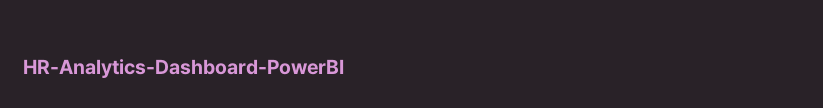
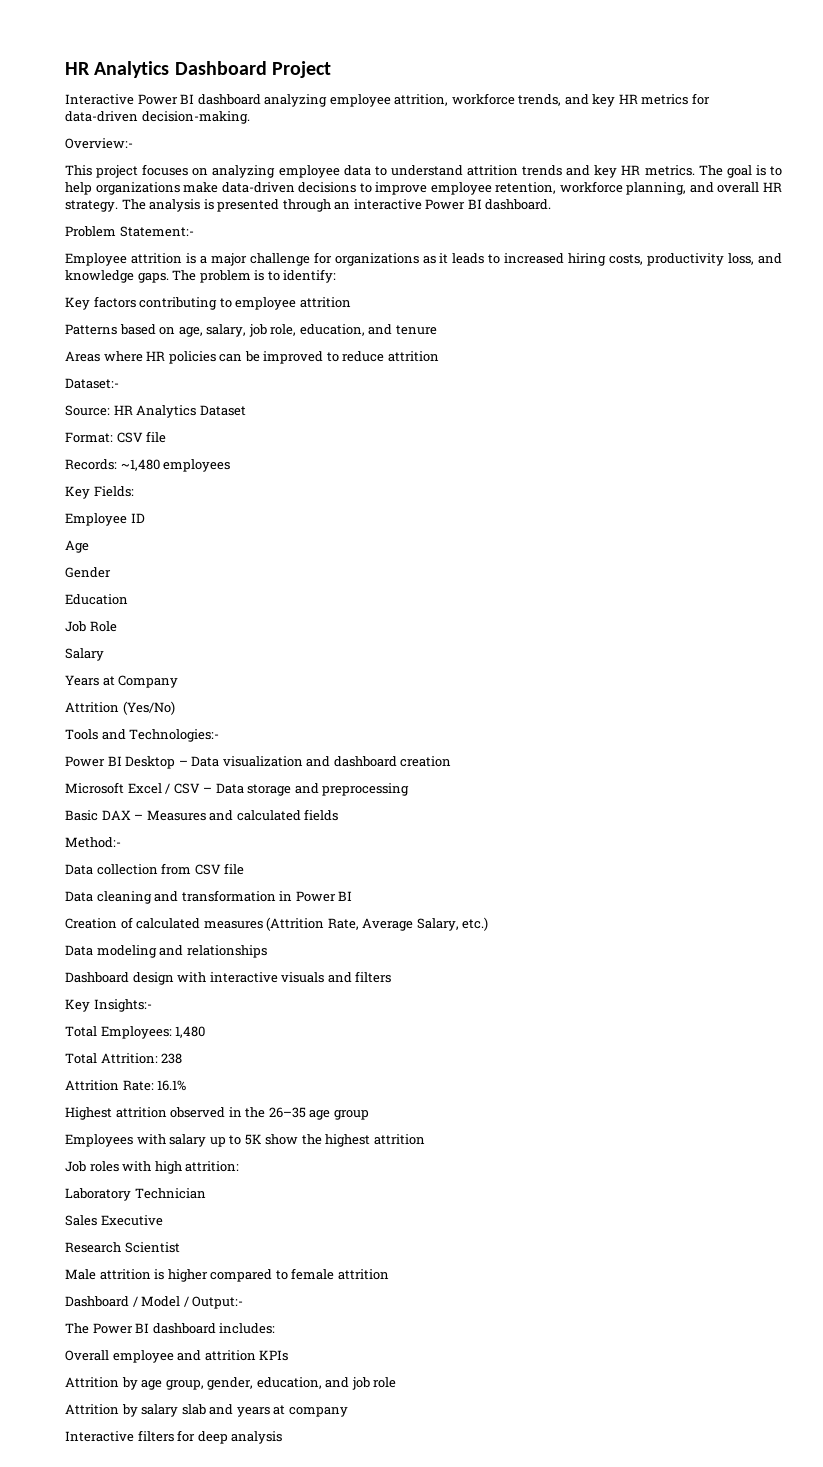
[23,59,344,78] HR-Analytics-Dashboard-PowerBI -> [65,61,332,78] [65,93,710,107] [65,111,250,124] [65,138,133,149] [65,164,782,178] [65,181,783,195] [65,199,552,212] [65,226,194,237] [65,252,783,266] [65,269,337,283] [65,296,351,310] [65,324,437,337] [65,351,439,364] [65,378,119,389] [65,405,246,418] [65,431,167,443] [65,459,231,472] [65,486,134,499] [65,513,145,526] [65,540,89,553] [65,567,111,578] [65,594,128,605] [65,621,117,632] [65,648,104,661] [65,675,179,688] [65,701,175,715] [65,729,220,742] [65,756,452,769] [65,782,410,796] [65,809,339,821] [65,837,121,848] [65,863,245,875] [65,890,353,904] [65,917,489,931] [65,945,267,958] [65,971,392,985] [65,999,152,1012] [65,1026,206,1039] [65,1053,183,1064] [65,1080,187,1091] [65,1107,369,1120] [65,1134,425,1147] [65,1161,240,1174] [65,1188,206,1201] [65,1215,163,1226] [65,1242,180,1253] [65,1268,389,1282] [65,1296,244,1309] [65,1323,276,1334] [65,1350,289,1363] [65,1377,397,1390] [65,1404,348,1417] [65,1430,283,1444] HR Analytics Dashboard Project // Interactive Power BI dashboard analyzing employee attrition, workforce trends, and key HR metrics for data-driven decision-making. // Overview:- // This project focuses on analyzing employee data to understand attrition trends and key HR metrics. The goal is to help organizations make data-driven decisions to improve employee retention, workforce planning, and overall HR strategy. The analysis is presented through an interactive Power BI dashboard. // Problem Statement:- // Employee attrition is a major challenge for organizations as it leads to increased hiring costs, productivity loss, and knowledge gaps. The problem is to identify: // Key factors contributing to employee attrition // Patterns based on age, salary, job role, education, and tenure // Areas where HR policies can be improved to reduce attrition // Dataset:- // Source: HR Analytics Dataset // Format: CSV file // Records: ~1,480 employees // Key Fields: // Employee ID // Age // Gender // Education // Job Role // Salary // Years at Company // Attrition (Yes/No) // Tools and Technologies:- // Power BI Desktop – Data visualization and dashboard creation // Microsoft Excel / CSV – Data storage and preprocessing // Basic DAX – Measures and calculated fields // Method:- // Data collection from CSV file // Data cleaning and transformation in Power BI // Creation of calculated measures (Attrition Rate, Average Salary, etc.) // Data modeling and relationships // Dashboard design with interactive visuals and filters // Key Insights:- // Total Employees: 1,480 // Total Attrition: 238 // Attrition Rate: 16.1% // Highest attrition observed in the 26–35 age group // Employees with salary up to 5K show the highest attrition // Job roles with high attrition: // Laboratory Technician // Sales Executive // Research Scientist // Male attrition is higher compared to female attrition // Dashboard / Model / Output:- // The Power BI dashboard includes: // Overall employee and attrition KPIs // Attrition by age group, gender, education, and job role // Attrition by salary slab and years at company // Interactive filters for deep analysis

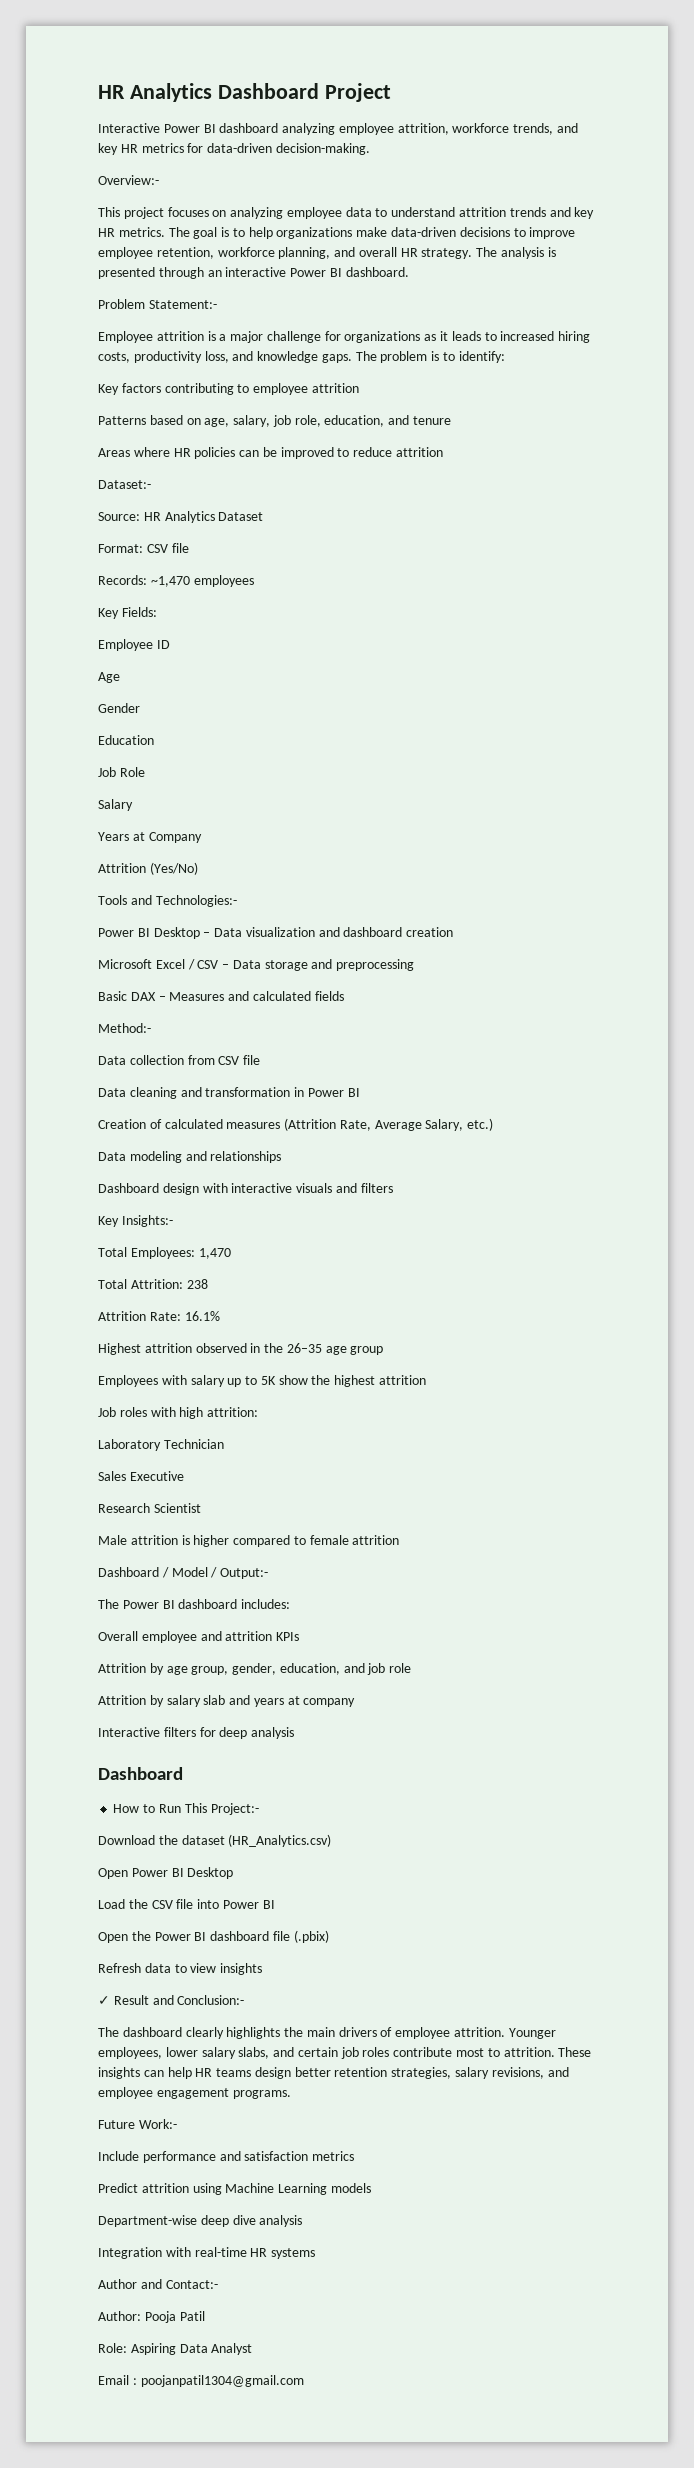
[120,459,160,471] ~1,480 -> [150,576,190,587] ~1,470
[175,1026,206,1038] 1,480 -> [198,1248,231,1259] 1,470
(283, 1437) none -> [98,1767,183,1780] [113,1803,259,1815] [98,1834,332,1847] [98,1867,234,1879] [98,1899,275,1909] [98,1930,329,1943] [98,1963,263,1975] [98,1995,245,2005] [98,2027,556,2039] [98,2047,592,2059] [98,2067,569,2079] [98,2087,291,2099] [98,2119,177,2129] [98,2151,355,2163] [98,2183,371,2195] [98,2215,303,2227] [98,2247,316,2259] [98,2279,218,2289] [98,2311,205,2323] [98,2343,253,2355] [98,2375,304,2387] // Dashboard // How to Run This Project:- // Download the dataset (HR_Analytics.csv) // Open Power BI Desktop // Load the CSV file into Power BI // Open the Power BI dashboard file (.pbix) // Refresh data to view insights // ✓ Result and Conclusion:- // The dashboard clearly highlights the main drivers of employee attrition. Younger employees, lower salary slabs, and certain job roles contribute most to attrition. These insights can help HR teams design better retention strategies, salary revisions, and employee engagement programs. // Future Work:- // Include performance and satisfaction metrics // Predict attrition using Machine Learning models // Department-wise deep dive analysis // Integration with real-time HR systems // Author and Contact:- // Author: Pooja Patil // Role: Aspiring Data Analyst // Email : poojanpatil1304@gmail.com

